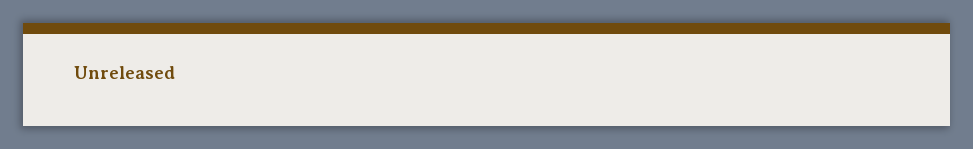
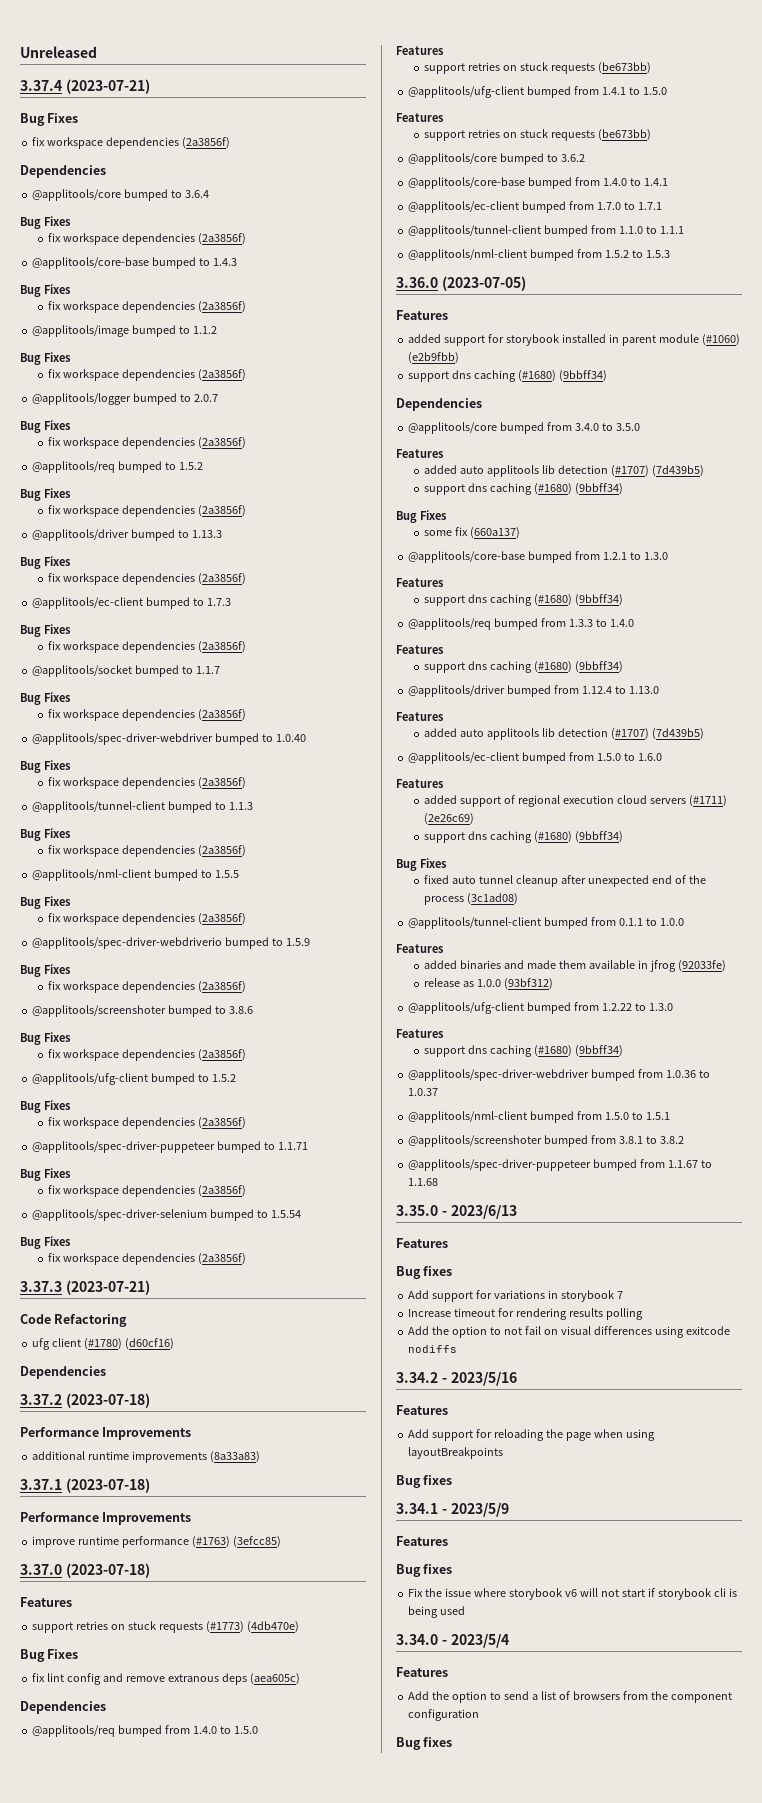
(175, 72) none -> [20,79,150,94] [20,113,79,126] [32,137,231,149] [20,165,106,178] [32,189,210,201] [20,216,71,229] [47,233,246,245] [32,257,238,269] [20,284,71,297] [47,301,246,313] [32,325,218,337] [20,352,71,365] [47,369,246,381] [32,393,219,405] [20,420,71,433] [47,437,246,449] [32,461,204,473] [20,488,71,501] [47,505,246,517] [32,529,223,541] [20,556,71,569] [47,573,246,585] [32,597,232,609] [20,624,71,637] [47,641,246,653] [32,665,221,677] [20,692,71,705] [47,709,246,721] [32,733,307,745] [20,760,71,773] [47,777,246,789] [32,801,254,813] [20,828,71,841] [47,845,246,857] [32,869,240,881] [20,896,71,909] [47,913,246,925] [32,937,311,949] [20,964,71,977] [47,981,246,993] [32,1005,254,1017] [20,1032,71,1045] [47,1049,246,1061] [32,1073,237,1085] [20,1100,71,1113] [47,1117,246,1129] [32,1141,309,1153] [20,1168,71,1181] [47,1185,246,1197] [32,1209,302,1221] [20,1236,71,1249] [47,1253,246,1265] [20,1280,150,1295] [20,1314,128,1327] [32,1338,175,1350] [20,1366,106,1379] [20,1393,150,1408] [20,1427,192,1440] [32,1451,261,1463] [20,1478,150,1493] [20,1512,192,1525] [32,1536,281,1548] [20,1563,150,1578] [20,1597,72,1607] [32,1621,299,1633] [20,1649,79,1662] [32,1673,300,1685] [20,1701,106,1714] [32,1725,258,1737] [396,46,444,55] [423,62,651,74] [408,86,667,98] [396,113,444,122] [423,129,651,141] [408,153,586,165] [408,177,668,189] [408,201,662,213] [408,225,684,237] [408,249,670,261] [396,276,526,291] [396,310,448,320] [408,334,740,346] [408,352,460,364] [408,370,607,382] [396,398,482,411] [408,422,640,434] [396,449,444,458] [423,465,704,477] [423,483,623,495] [396,510,447,523] [423,527,520,539] [408,551,668,563] [396,578,444,587] [423,594,623,606] [408,618,634,630] [396,645,444,654] [423,661,623,673] [408,685,659,697] [396,712,444,721] [423,728,704,740] [408,752,662,764] [396,779,444,788] [423,795,727,807] [423,813,474,825] [423,831,623,843] [396,858,447,871] [423,875,706,887] [423,893,518,905] [408,917,684,929] [396,944,444,953] [423,960,726,972] [423,978,553,990] [408,1002,673,1014] [396,1029,444,1038] [423,1045,623,1057] [408,1069,710,1081] [408,1088,439,1096] [408,1111,670,1123] [408,1135,684,1147] [408,1159,712,1171] [408,1178,439,1186] [396,1205,517,1219] [396,1238,448,1248] [396,1266,453,1279] [408,1290,623,1302] [408,1308,643,1320] [408,1326,730,1338] [408,1345,458,1353] [396,1372,517,1386] [396,1405,448,1415] [408,1429,655,1441] [408,1447,504,1459] [396,1475,453,1488] [396,1503,509,1517] [396,1536,448,1546] [396,1564,453,1577] [408,1588,737,1600] [408,1606,466,1618] [396,1634,509,1648] [396,1667,448,1677] [408,1691,732,1703] [408,1709,480,1721] [396,1737,453,1750] // 3.37.4 (2023-07-21) // Bug Fixes // fix workspace dependencies (2a3856f) // Dependencies // @applitools/core bumped to 3.6.4 // Bug Fixes // fix workspace dependencies (2a3856f) // @applitools/core-base bumped to 1.4.3 // Bug Fixes // fix workspace dependencies (2a3856f) // @applitools/image bumped to 1.1.2 // Bug Fixes // fix workspace dependencies (2a3856f) // @applitools/logger bumped to 2.0.7 // Bug Fixes // fix workspace dependencies (2a3856f) // @applitools/req bumped to 1.5.2 // Bug Fixes // fix workspace dependencies (2a3856f) // @applitools/driver bumped to 1.13.3 // Bug Fixes // fix workspace dependencies (2a3856f) // @applitools/ec-client bumped to 1.7.3 // Bug Fixes // fix workspace dependencies (2a3856f) // @applitools/socket bumped to 1.1.7 // Bug Fixes // fix workspace dependencies (2a3856f) // @applitools/spec-driver-webdriver bumped to 1.0.40 // Bug Fixes // fix workspace dependencies (2a3856f) // @applitools/tunnel-client bumped to 1.1.3 // Bug Fixes // fix workspace dependencies (2a3856f) // @applitools/nml-client bumped to 1.5.5 // Bug Fixes // fix workspace dependencies (2a3856f) // @applitools/spec-driver-webdriverio bumped to 1.5.9 // Bug Fixes // fix workspace dependencies (2a3856f) // @applitools/screenshoter bumped to 3.8.6 // Bug Fixes // fix workspace dependencies (2a3856f) // @applitools/ufg-client bumped to 1.5.2 // Bug Fixes // fix workspace dependencies (2a3856f) // @applitools/spec-driver-puppeteer bumped to 1.1.71 // Bug Fixes // fix workspace dependencies (2a3856f) // @applitools/spec-driver-selenium bumped to 1.5.54 // Bug Fixes // fix workspace dependencies (2a3856f) // 3.37.3 (2023-07-21) // Code Refactoring // ufg client (#1780) (d60cf16) // Dependencies // 3.37.2 (2023-07-18) // Performance Improvements // additional runtime improvements (8a33a83) // 3.37.1 (2023-07-18) // Performance Improvements // improve runtime performance (#1763) (3efcc85) // 3.37.0 (2023-07-18) // Features // support retries on stuck requests (#1773) (4db470e) // Bug Fixes // fix lint config and remove extranous deps (aea605c) // Dependencies // @applitools/req bumped from 1.4.0 to 1.5.0 // Features // support retries on stuck requests (be673bb) // @applitools/ufg-client bumped from 1.4.1 to 1.5.0 // Features // support retries on stuck requests (be673bb) // @applitools/core bumped to 3.6.2 // @applitools/core-base bumped from 1.4.0 to 1.4.1 // @applitools/ec-client bumped from 1.7.0 to 1.7.1 // @applitools/tunnel-client bumped from 1.1.0 to 1.1.1 // @applitools/nml-client bumped from 1.5.2 to 1.5.3 // 3.36.0 (2023-07-05) // Features // added support for storybook installed in parent module (#1060) (e2b9fbb) // support dns caching (#1680) (9bbff34) // Dependencies // @applitools/core bumped from 3.4.0 to 3.5.0 // Features // added auto applitools lib detection (#1707) (7d439b5) // support dns caching (#1680) (9bbff34) // Bug Fixes // some fix (660a137) // @applitools/core-base bumped from 1.2.1 to 1.3.0 // Features // support dns caching (#1680) (9bbff34) // @applitools/req bumped from 1.3.3 to 1.4.0 // Features // support dns caching (#1680) (9bbff34) // @applitools/driver bumped from 1.12.4 to 1.13.0 // Features // added auto applitools lib detection (#1707) (7d439b5) // @applitools/ec-client bumped from 1.5.0 to 1.6.0 // Features // added support of regional execution cloud servers (#1711) (2e26c69) // support dns caching (#1680) (9bbff34) // Bug Fixes // fixed auto tunnel cleanup after unexpected end of the process (3c1ad08) // @applitools/tunnel-client bumped from 0.1.1 to 1.0.0 // Features // added binaries and made them available in jfrog (92033fe) // release as 1.0.0 (93bf312) // @applitools/ufg-client bumped from 1.2.22 to 1.3.0 // Features // support dns caching (#1680) (9bbff34) // @applitools/spec-driver-webdriver bumped from 1.0.36 to 1.0.37 // @applitools/nml-client bumped from 1.5.0 to 1.5.1 // @applitools/screenshoter bumped from 3.8.1 to 3.8.2 // @applitools/spec-driver-puppeteer bumped from 1.1.67 to 1.1.68 // 3.35.0 - 2023/6/13 // Features // Bug fixes // Add support for variations in storybook 7 // Increase timeout for rendering results polling // Add the option to not fail on visual differences using exitcode nodiffs // 3.34.2 - 2023/5/16 // Features // Add support for reloading the page when using layoutBreakpoints // Bug fixes // 3.34.1 - 2023/5/9 // Features // Bug fixes // Fix the issue where storybook v6 will not start if storybook cli is being used // 3.34.0 - 2023/5/4 // Features // Add the option to send a list of browsers from the component configuration // Bug fixes

